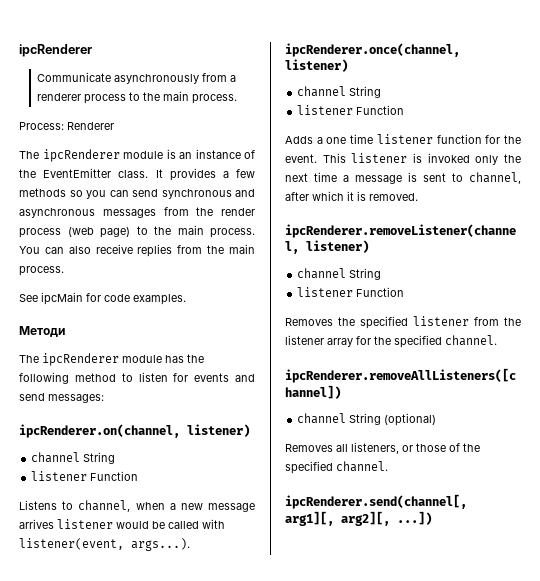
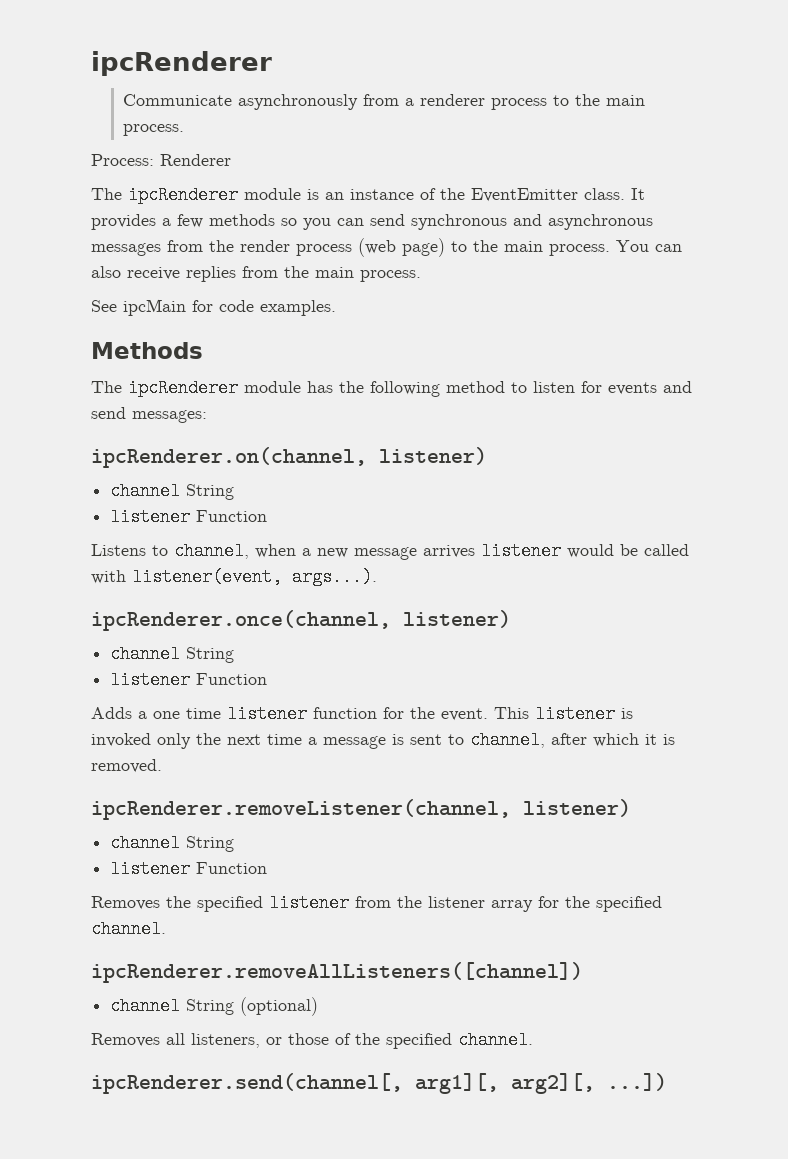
[19,326,65,337] Методи -> [91,342,203,359] Methods

